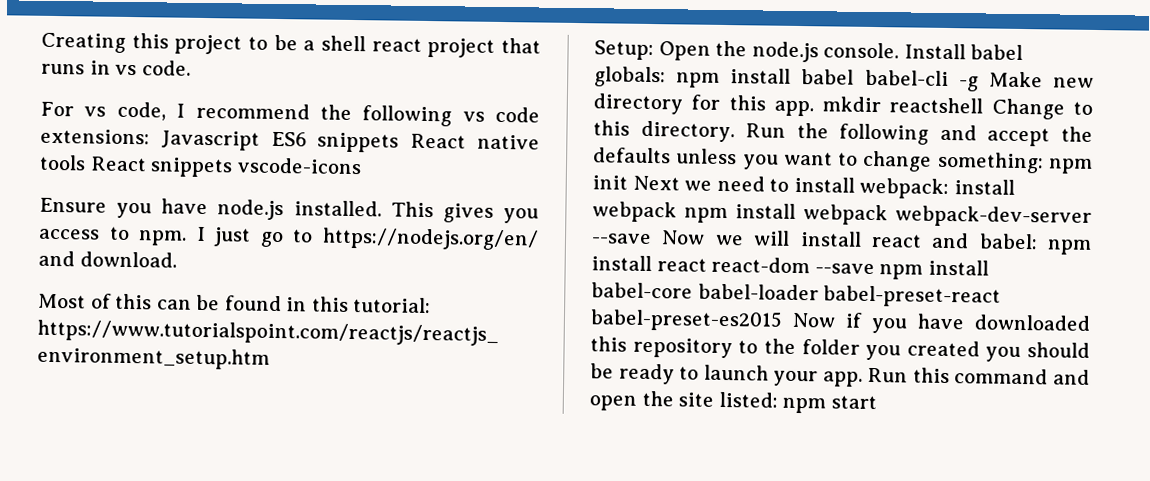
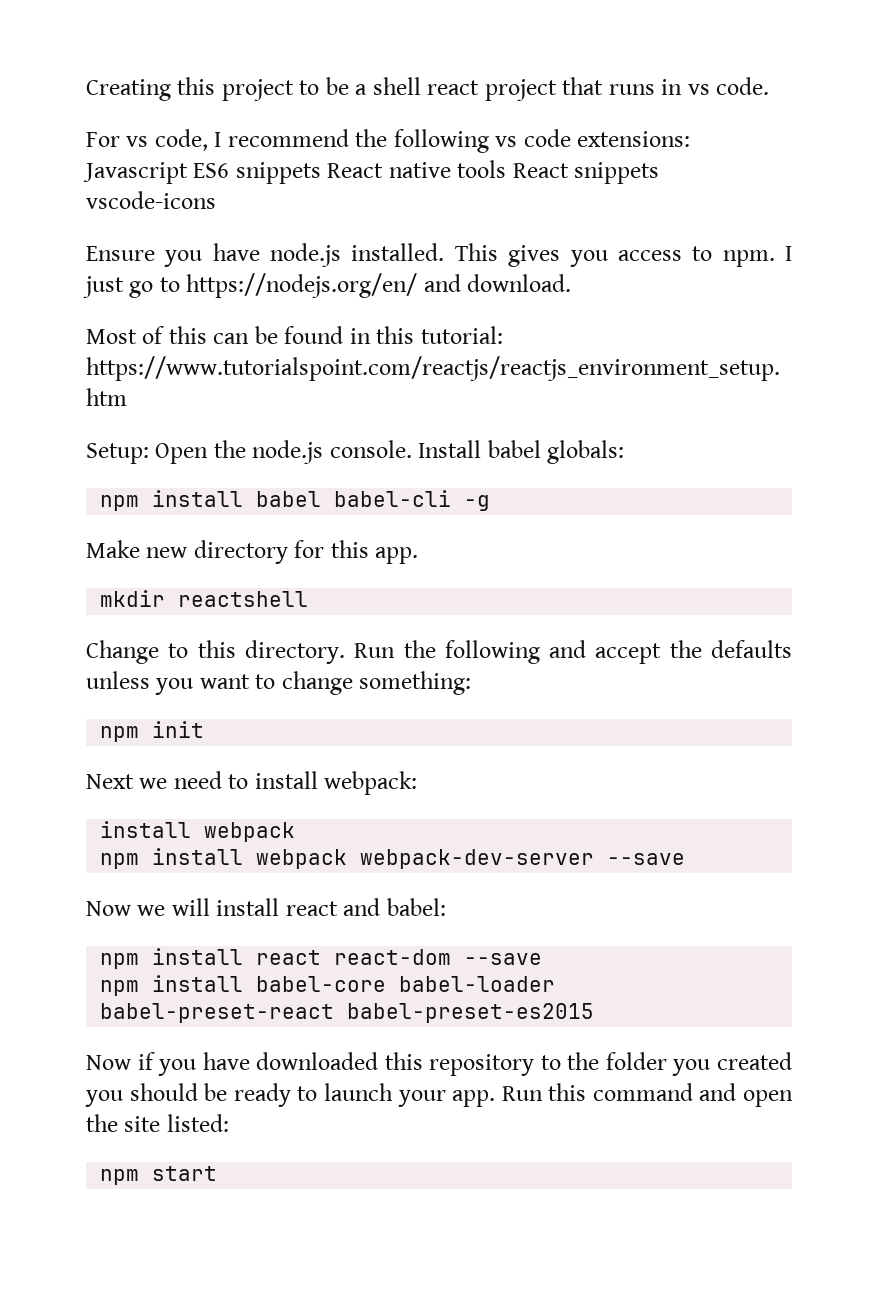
(666, 77) none -> (625, 452) //
(979, 84) none -> (491, 503) //
(814, 108) none -> (419, 555) //
(984, 105) none -> (309, 599) //
(1044, 162) none -> (472, 683) //
(628, 182) none -> (205, 729) //
[953,179,1015,195] [592,201,677,223] install webpack -> [100,821,296,842] // install webpack //
(652, 239) none -> (686, 859) //
(1038, 241) none -> (446, 907) //
(875, 269) none -> (543, 959) //
(783, 320) none -> (595, 1013) //
(778, 399) none -> (229, 1123) //

